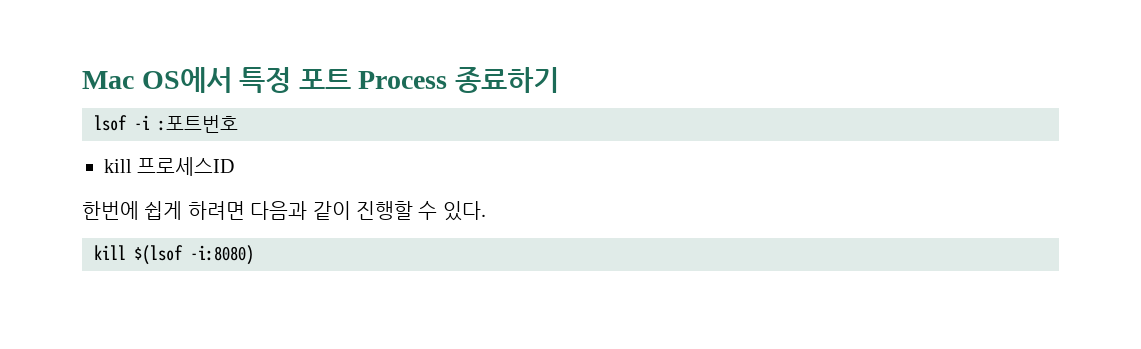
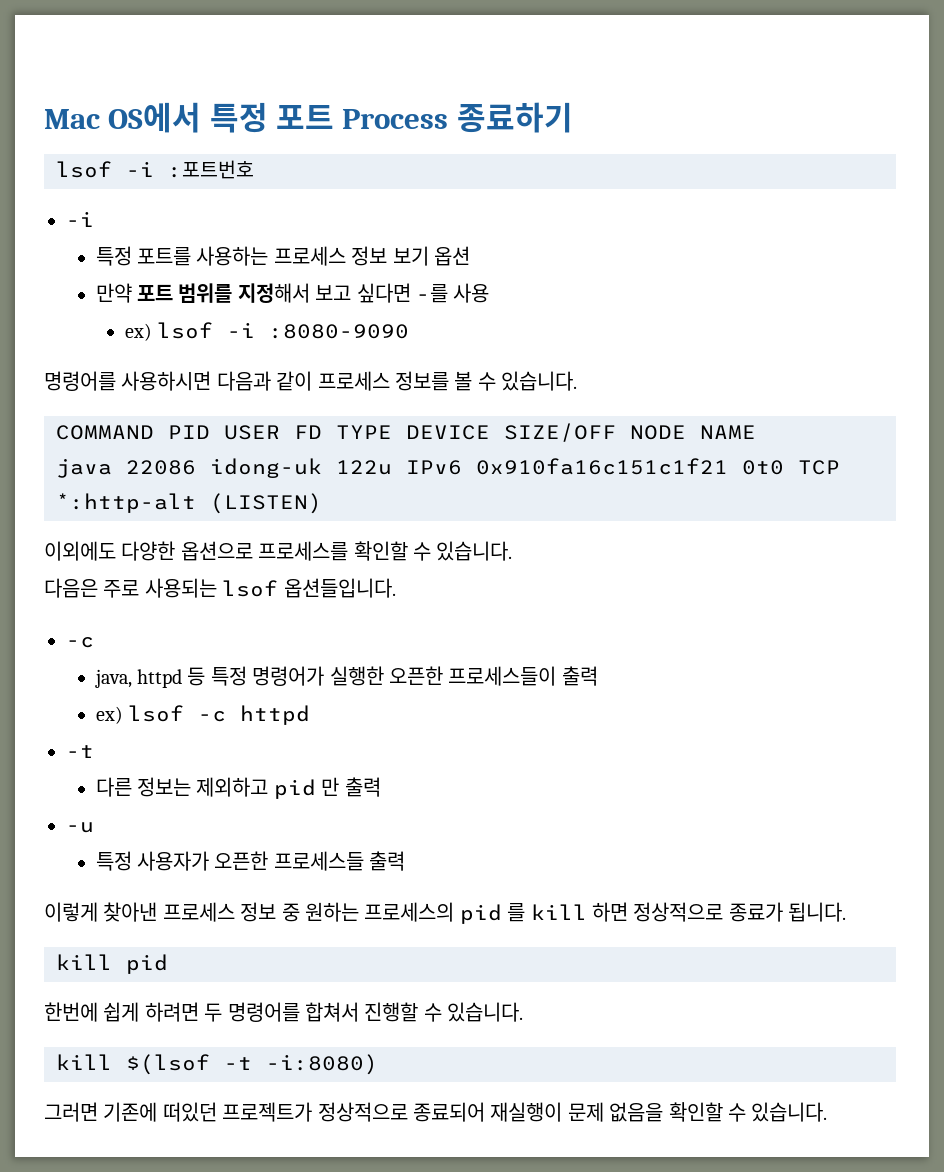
[104,157,235,176] kill 프로세스ID -> [66,211,94,227] [95,246,470,266] [95,283,490,303] [125,322,410,341] [44,371,578,391] [56,423,756,442] [56,458,840,478] [56,493,322,514] [44,541,513,561] [44,578,396,598] [66,637,94,648] [94,666,598,688] [95,705,310,725] [66,745,94,758] [95,777,381,799] [66,822,94,833] [95,851,406,871] [44,902,847,924] [56,954,168,974] -i // 특정 포트를 사용하는 프로세스 정보 보기 옵션 // 만약 포트 범위를 지정해서 보고 싶다면 -를 사용 // ex) lsof -i :8080-9090 // 명령어를 사용하시면 다음과 같이 프로세스 정보를 볼 수 있습니다. // COMMAND PID USER FD TYPE DEVICE SIZE/OFF NODE NAME // java 22086 idong-uk 122u IPv6 0x910fa16c151c1f21 0t0 TCP *:http-alt (LISTEN) // 이외에도 다양한 옵션으로 프로세스를 확인할 수 있습니다. // 다음은 주로 사용되는 lsof 옵션들입니다. // -c // java, httpd 등 특정 명령어가 실행한 오픈한 프로세스들이 출력 // ex) lsof -c httpd // -t // 다른 정보는 제외하고 pid 만 출력 // -u // 특정 사용자가 오픈한 프로세스들 출력 // 이렇게 찾아낸 프로세스 정보 중 원하는 프로세스의 pid 를 kill 하면 정상적으로 종료가 됩니다. // kill pid
[250,201,351,220] 다음과 같이 -> [204,1002,359,1022] 두 명령어를 합쳐서
[442,201,486,221] 있다. -> [447,1002,524,1022] 있습니다.
(183, 255) none -> [224,1057,252,1070] -t
(254, 255) none -> [44,1102,828,1122] // 그러면 기존에 떠있던 프로젝트가 정상적으로 종료되어 재실행이 문제 없음을 확인할 수 있습니다.

